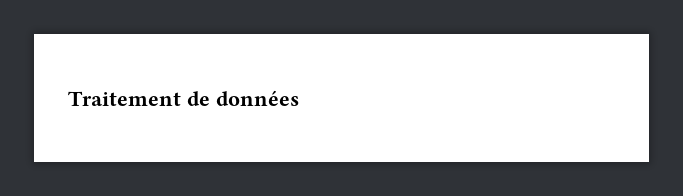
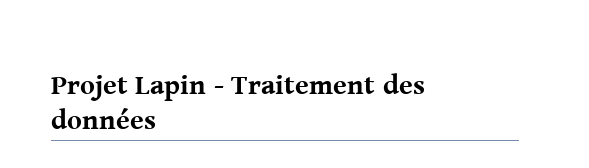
[68,91,210,106] Traitement de -> [51,73,425,101] Projet Lapin - Traitement des

